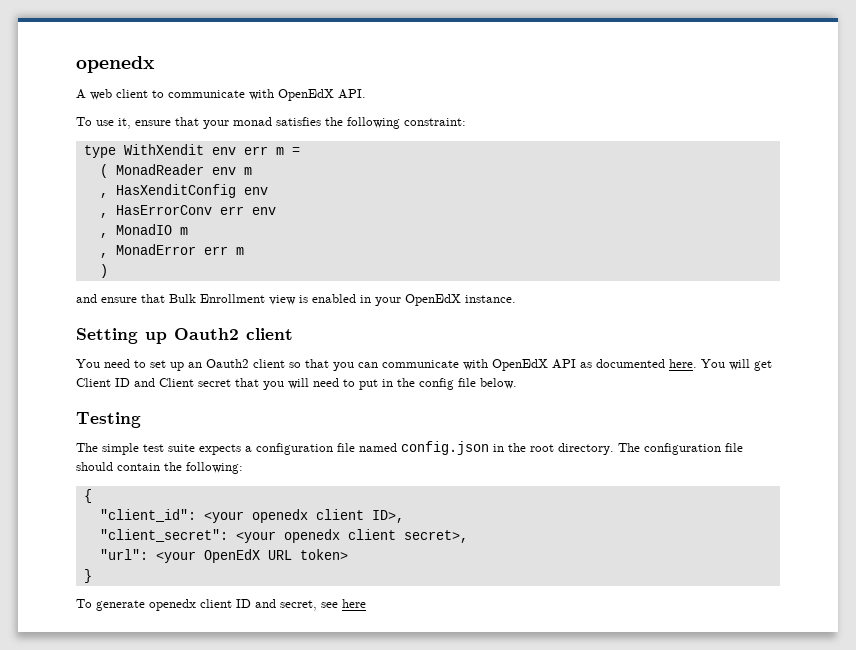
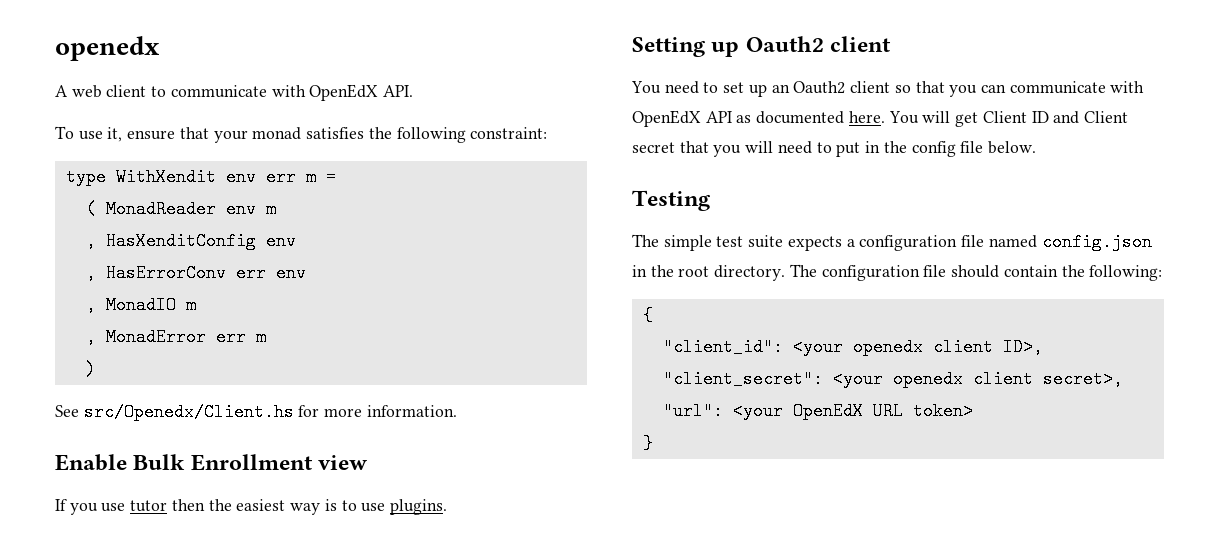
[76,294,516,306] and ensure that Bulk Enrollment view is enabled in your OpenEdX instance. -> [55,403,457,421] [55,454,369,471] [55,499,447,515] See src/Openedx/Client.hs for more information. // Enable Bulk Enrollment view // If you use tutor then the easiest way is to use plugins.
[76,599,366,611] // To generate openedx client ID and secret, see here -> (653, 443) none

